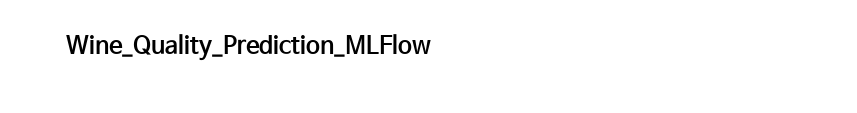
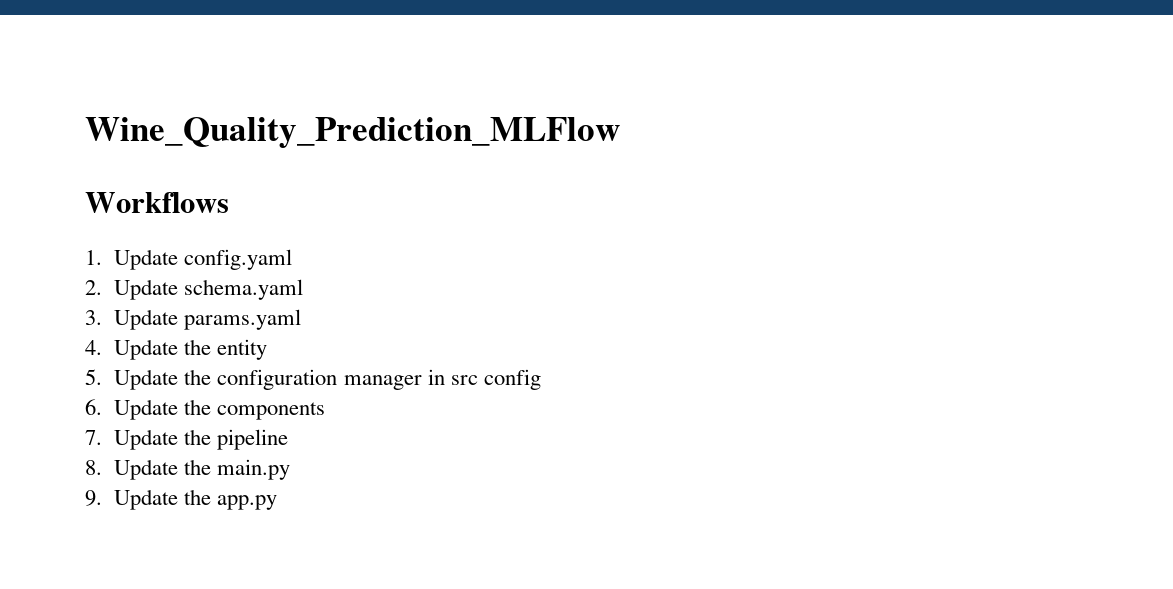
(431, 47) none -> [85,192,229,213] [85,249,293,270] [85,279,304,300] [85,309,302,330] [85,339,268,360] [85,369,541,390] [85,399,326,420] [85,429,289,450] [85,459,291,480] [85,489,278,510] // Workflows // 1. Update config.yaml // 2. Update schema.yaml // 3. Update params.yaml // 4. Update the entity // 5. Update the configuration manager in src config // 6. Update the components // 7. Update the pipeline // 8. Update the main.py // 9. Update the app.py

